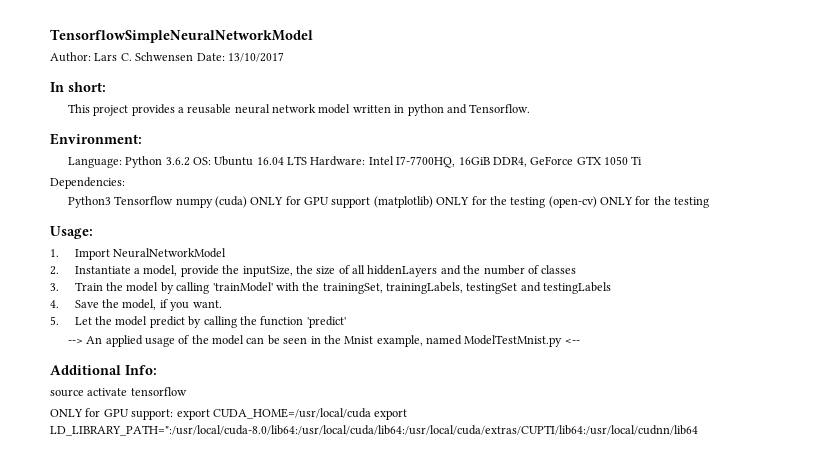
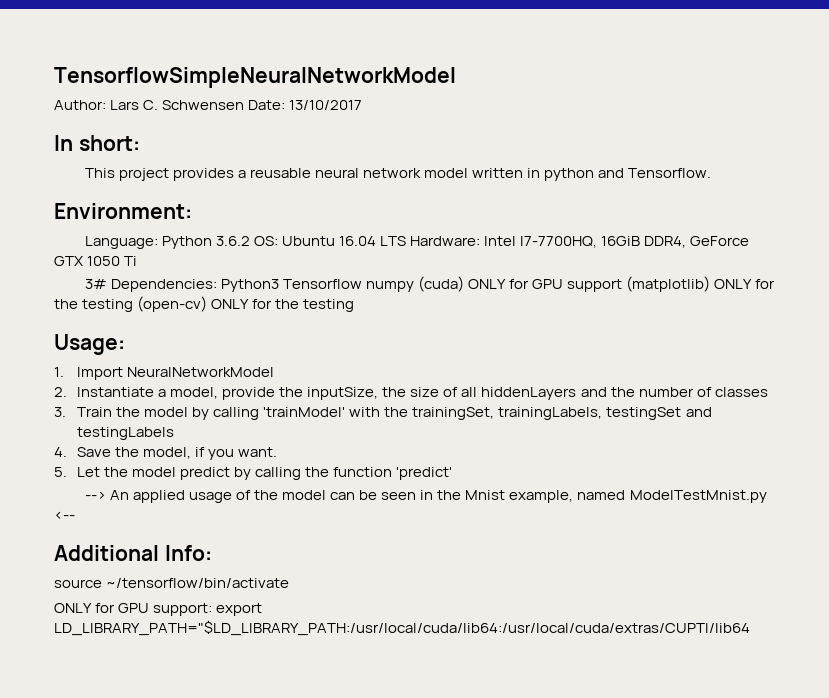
(643, 160) none -> [84,279,107,289] 3#
(125, 183) // -> (217, 285) none
[87,387,187,396] activate tensorflow -> [106,578,290,588] ~/tensorflow/bin/activate
[212,408,408,420] [50,425,698,436] CUDA_HOME=/usr/local/cuda export LD_LIBRARY_PATH=":/usr/local/cuda-8.0/lib64:/usr/local/cuda/lib64:/usr/local/cuda/extras/CUPTI/lib64:/usr/local/cudnn/lib64 -> [54,620,750,636] LD_LIBRARY_PATH="$LD_LIBRARY_PATH:/usr/local/cuda/lib64:/usr/local/cuda/extras/CUPTI/lib64

